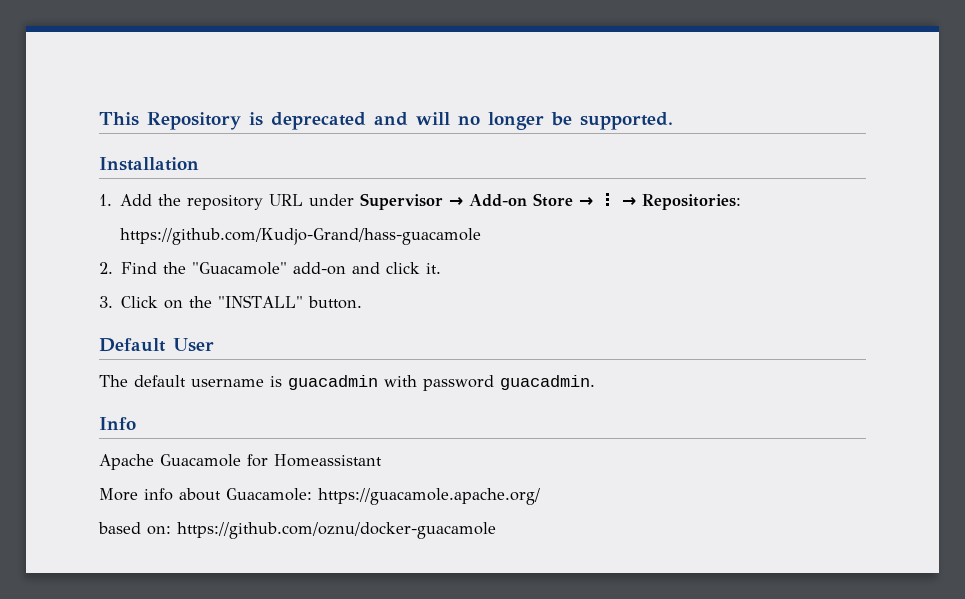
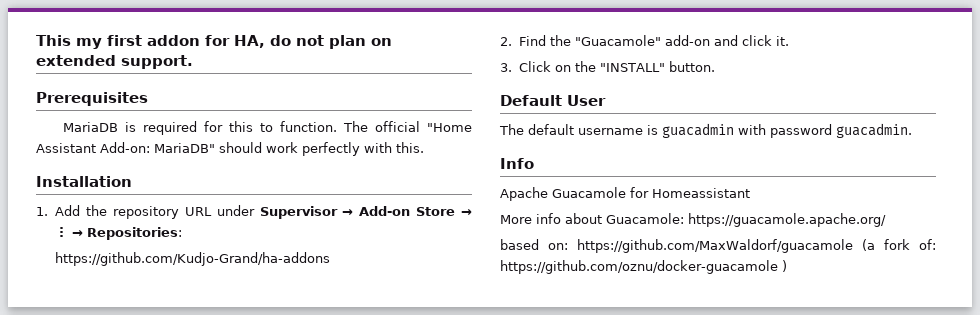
[147,112,673,130] Repository is deprecated and will no longer be supported. -> [76,35,392,49] [36,55,193,69] [36,92,148,106] [62,121,472,135] [36,142,424,156] my first addon for HA, do not plan on extended support. // Prerequisites // MariaDB is required for this to function. The official "Home Assistant Add-on: MariaDB" should work perfectly with this.
[119,228,481,245] https://github.com/Kudjo-Grand/hass-guacamole -> [55,252,331,266] https://github.com/Kudjo-Grand/ha-addons
[177,522,496,539] https://github.com/oznu/docker-guacamole -> [577,239,936,253] [500,260,787,274] https://github.com/MaxWaldorf/guacamole (a fork of: https://github.com/oznu/docker-guacamole )

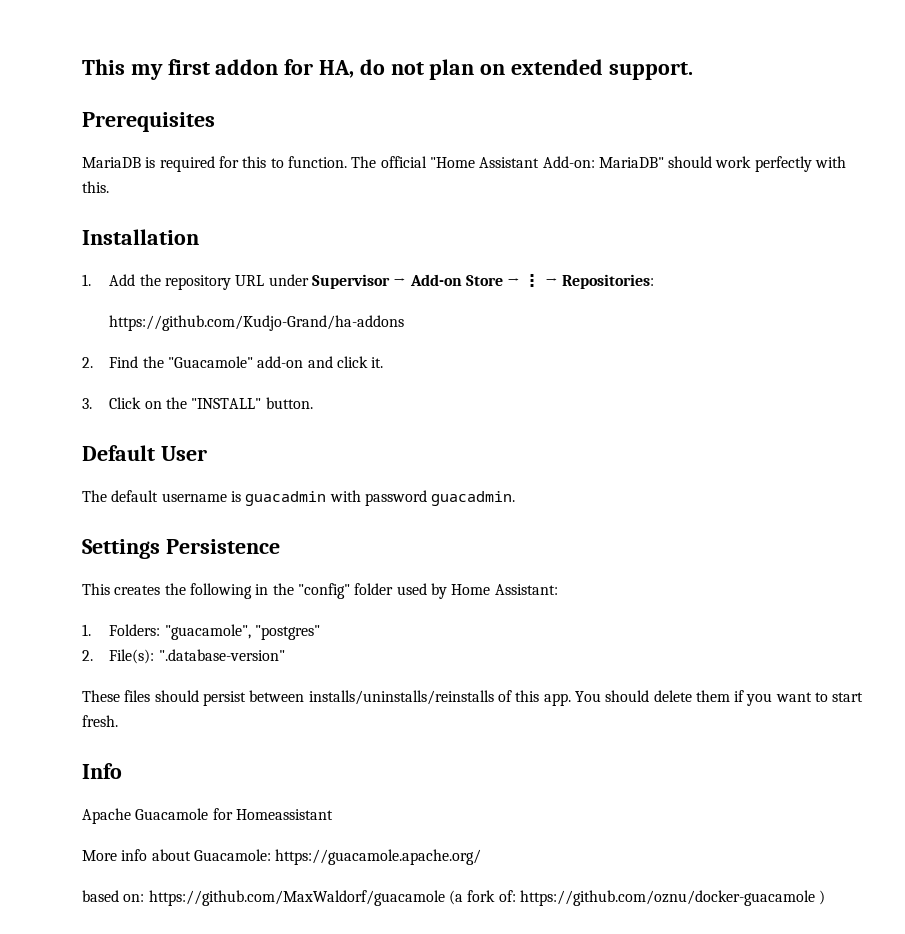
(912, 130) none -> [82,539,280,559] [82,583,558,599] [82,624,320,640] [82,649,285,664] [82,690,864,706] [82,715,118,727] // Settings Persistence // This creates the following in the "config" folder used by Home Assistant: // 1. Folders: "guacamole", "postgres" // 2. File(s): ".database-version" // These files should persist between installs/uninstalls/reinstalls of this app. You should delete them if you want to start fresh.

